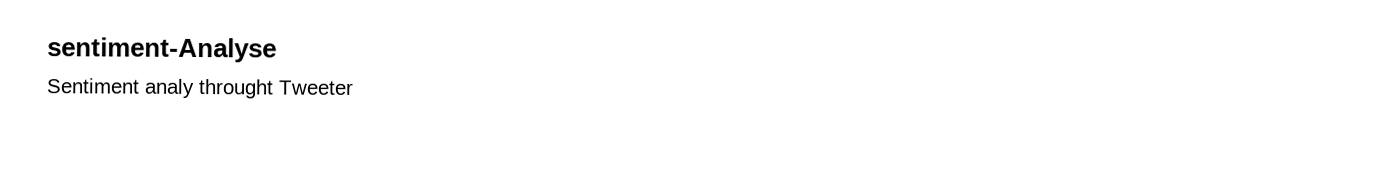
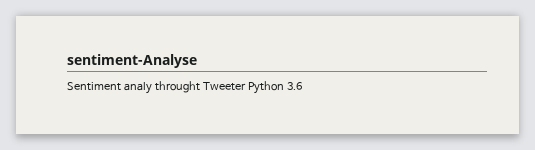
(354, 87) none -> [247,81,302,94] Python 3.6

